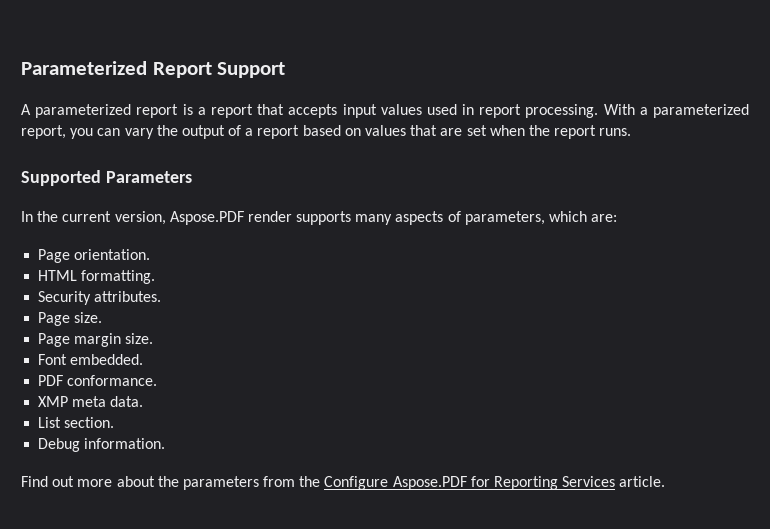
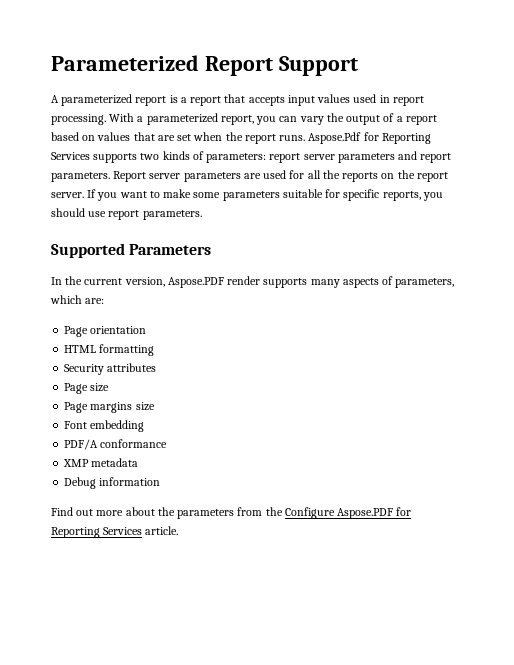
(632, 132) none -> [308,132,431,144] [51,151,452,163] [51,170,448,182] [51,189,443,201] [51,208,202,220] Aspose.Pdf for Reporting Services supports two kinds of parameters: report server parameters and report parameters. Report server parameters are used for all the reports on the report server. If you want to make some parameters suitable for specific reports, you should use report parameters.
[74,249,151,260] orientation. -> [90,326,147,334] orientation
[81,270,156,284] formatting. -> [99,344,155,356] formatting
[94,291,162,302] [38,312,103,326] [38,333,154,347] attributes. // Page size. // Page margin size. -> [107,363,157,372] [64,383,110,394] [64,402,155,413] attributes // Page size // Page margins size
[70,354,144,365] [38,375,158,386] [38,396,144,407] [38,417,115,428] embedded. // PDF conformance. // XMP meta data. // List section. -> [90,420,145,432] [64,439,168,450] [63,458,139,467] embedding // PDF/A conformance // XMP metadata
[84,438,166,449] information. -> [99,477,161,486] information

